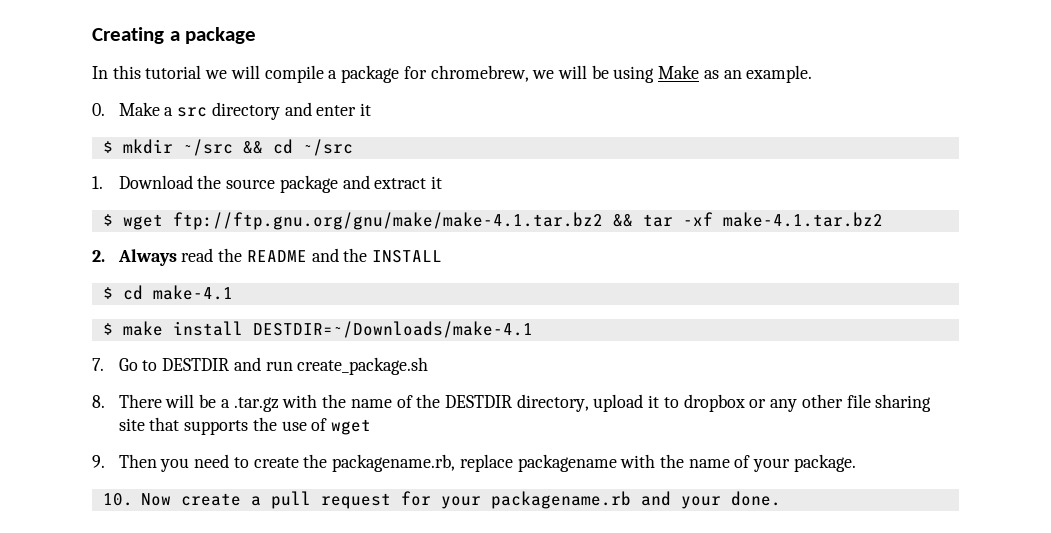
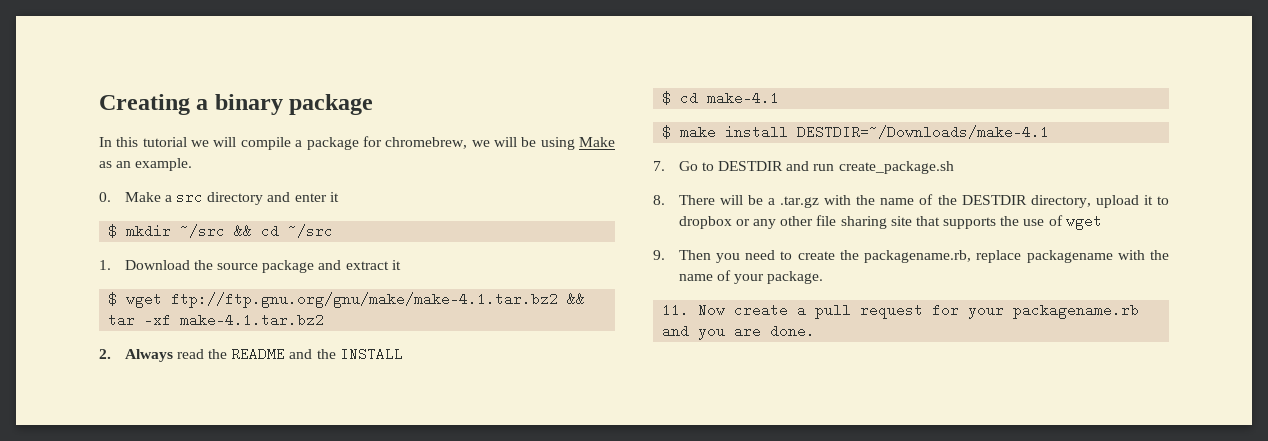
(180, 36) none -> [214,94,283,115] binary
[102,493,133,506] 10. -> [662,303,690,317] 11.
[681,496,722,509] your -> [698,324,762,340] you are

